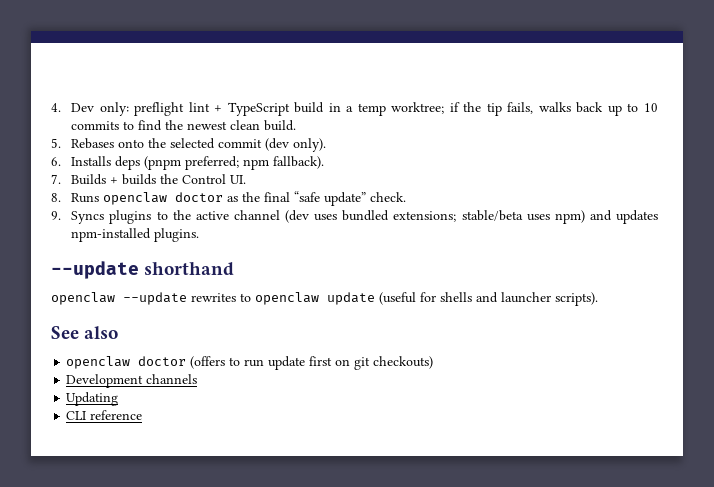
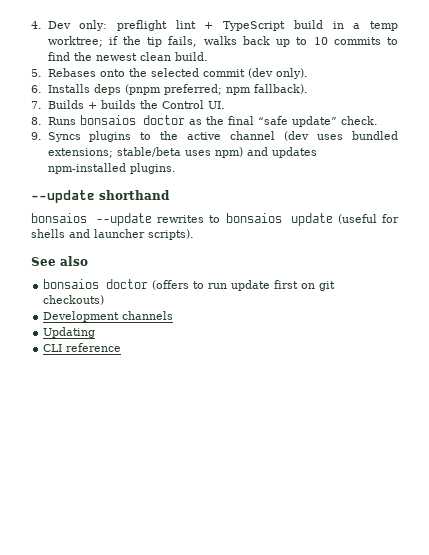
[103,192,168,205] openclaw -> [79,115,136,125] bonsaios
[51,292,115,305] openclaw -> [31,213,87,223] bonsaios
[255,292,319,305] openclaw -> [225,213,282,223] bonsaios
[66,356,131,369] openclaw -> [43,279,100,289] bonsaios

